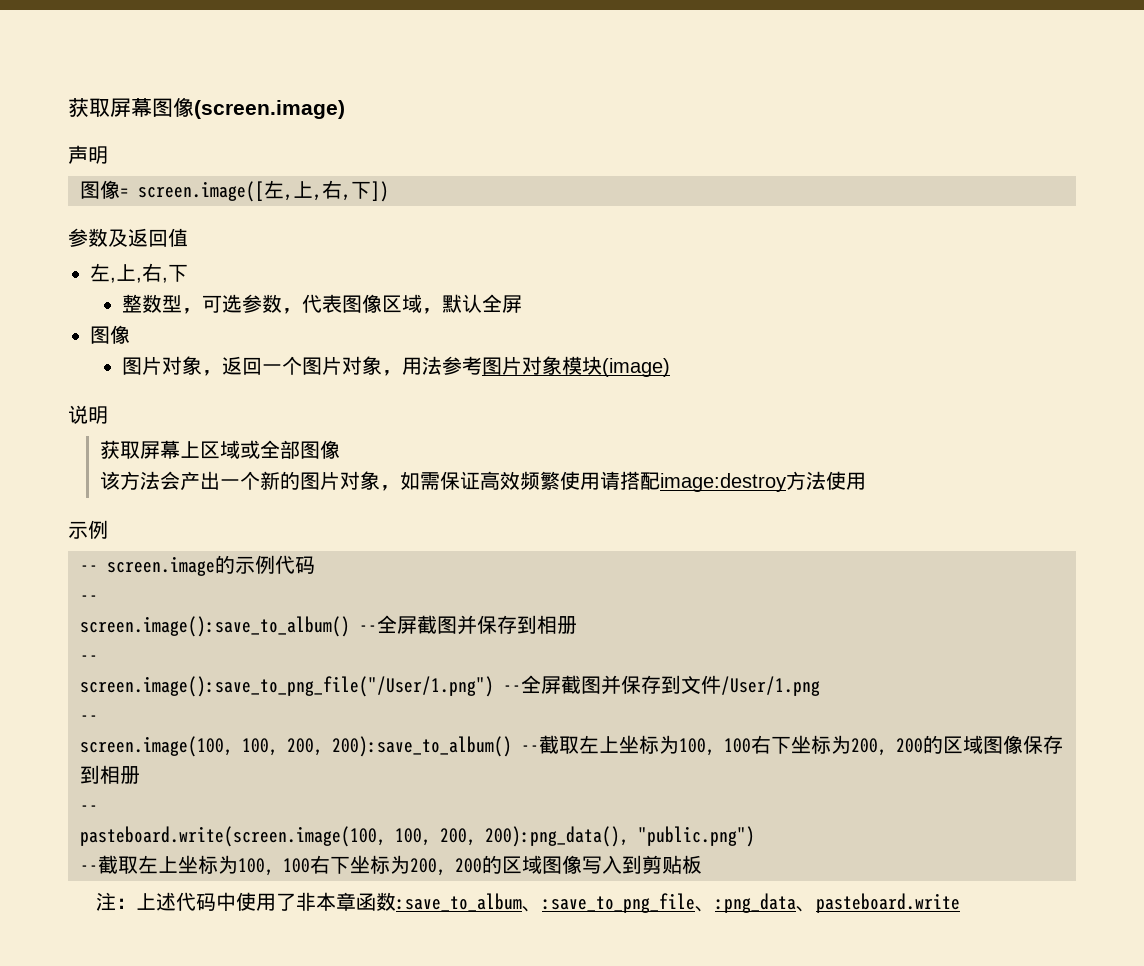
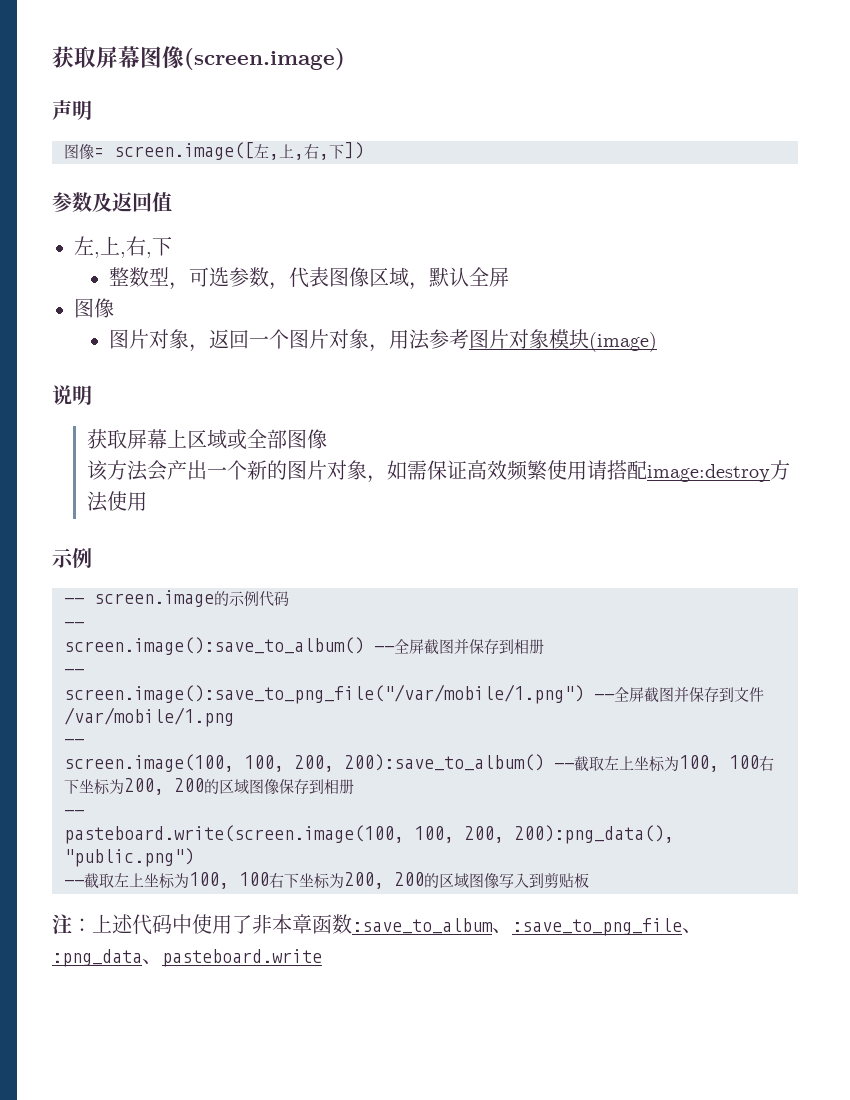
[80,676,494,697] screen.image():save_to_png_file("/User/1.png") -> [64,684,584,704] screen.image():save_to_png_file("/var/mobile/1.png")
[721,676,820,696] /User/1.png -> [64,707,234,727] /var/mobile/1.png

